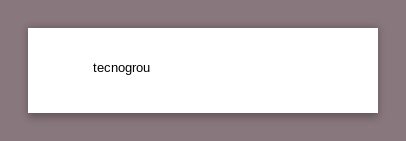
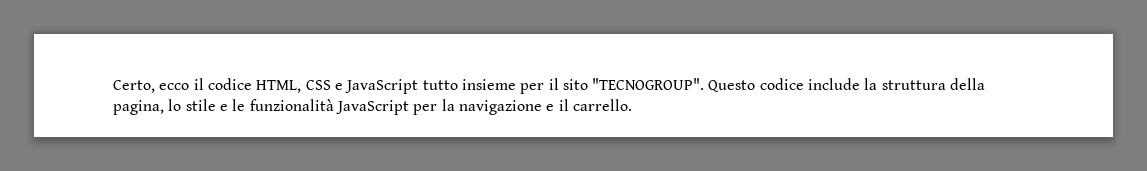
[93,63,150,75] tecnogrou -> [113,78,986,94] [113,99,632,115] Certo, ecco il codice HTML, CSS e JavaScript tutto insieme per il sito "TECNOGROUP". Questo codice include la struttura della pagina, lo stile e le funzionalità JavaScript per la navigazione e il carrello.

